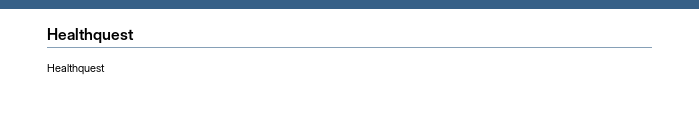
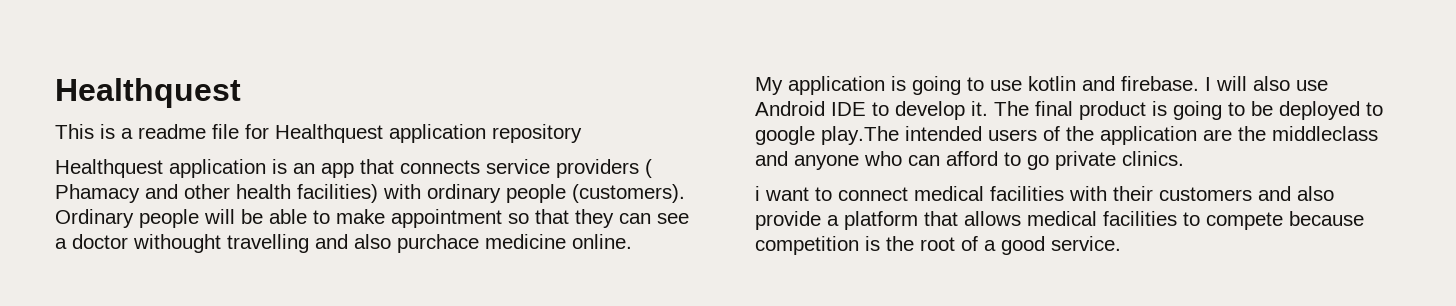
[47,64,105,75] Healthquest -> [55,124,582,143] [55,159,652,178] [55,184,685,203] [55,209,689,228] [55,234,632,253] [755,76,1328,95] [755,101,1383,120] [755,126,1378,145] [755,151,1184,170] [755,186,1334,201] [755,211,1364,230] [755,236,1121,255] This is a readme file for Healthquest application repository // Healthquest application is an app that connects service providers ( Phamacy and other health facilities) with ordinary people (customers). Ordinary people will be able to make appointment so that they can see a doctor withought travelling and also purchace medicine online. // My application is going to use kotlin and firebase. I will also use Android IDE to develop it. The final product is going to be deployed to google play.The intended users of the application are the middleclass and anyone who can afford to go private clinics. // i want to connect medical facilities with their customers and also provide a platform that allows medical facilities to compete because competition is the root of a good service.

